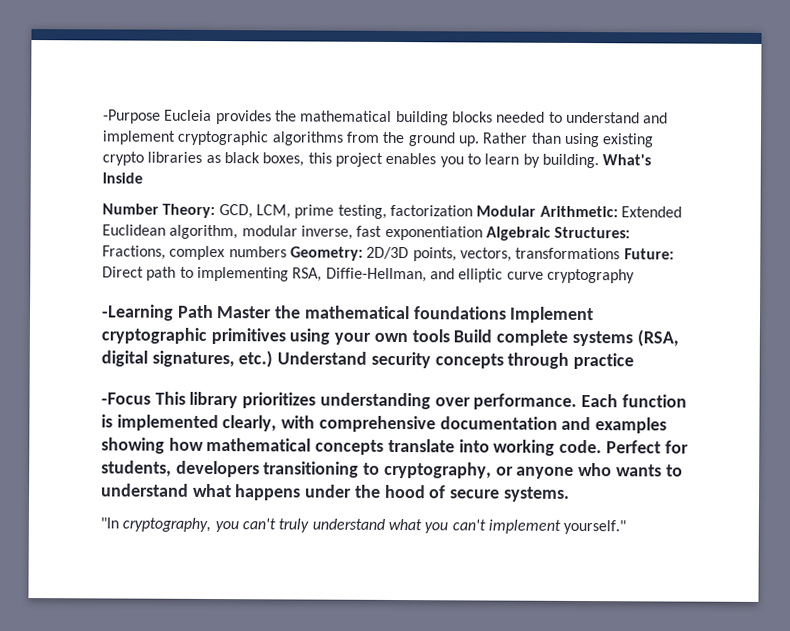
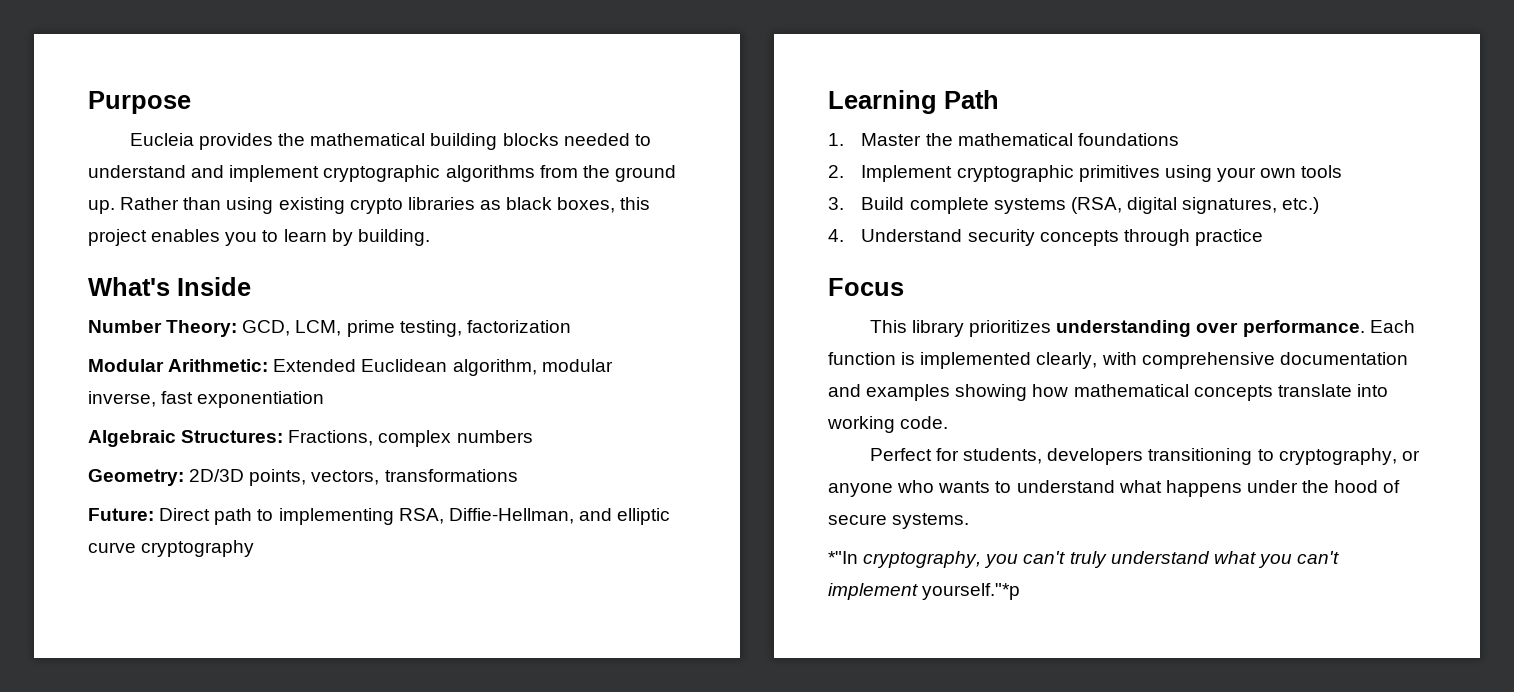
[103,109,161,124] -Purpose -> [88,91,191,114] Purpose //
(599, 161) none -> (430, 237) //
(473, 210) none -> (571, 326) //
(483, 233) none -> (325, 399) //
(287, 252) none -> (533, 436) //
(621, 253) none -> (518, 475) //
[101,304,174,321] -Learning -> [828,90,937,114] Learning
(214, 311) none -> [828,133,844,146] // 1.
(507, 313) none -> [828,165,844,178] // 2.
(450, 336) none -> [828,197,844,210] // 3.
(274, 359) none -> [828,229,844,242] // 4.
[101,392,151,405] -Focus -> [828,278,904,296] Focus //
(603, 446) none -> (949, 422) //
[100,517,119,529] "In -> [828,551,858,564] *"In
[563,519,627,535] yourself." -> [922,583,1021,600] yourself."*p

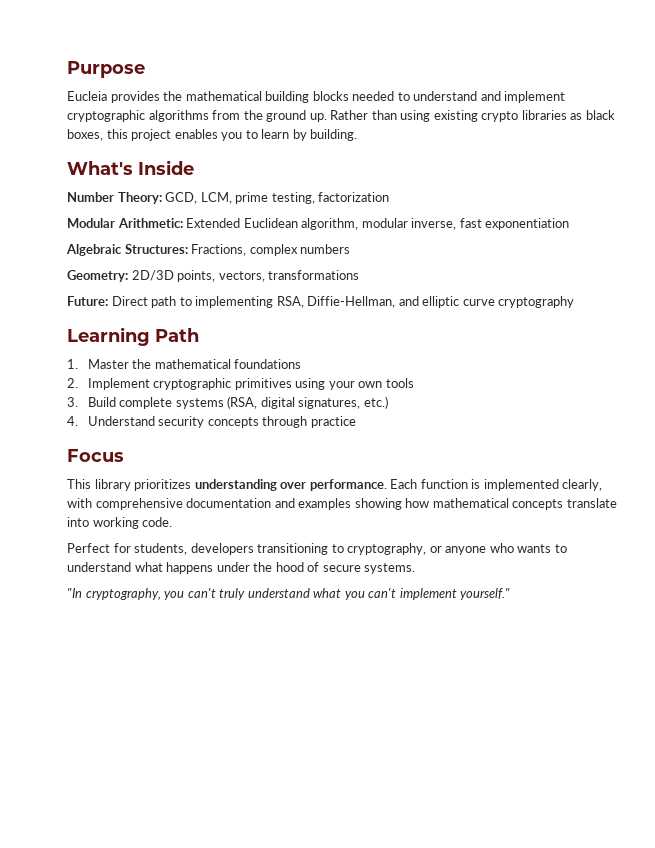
[828,551,858,564] *"In -> [67,588,82,598] "In
[922,583,1021,600] yourself."*p -> [460,588,511,600] yourself."

